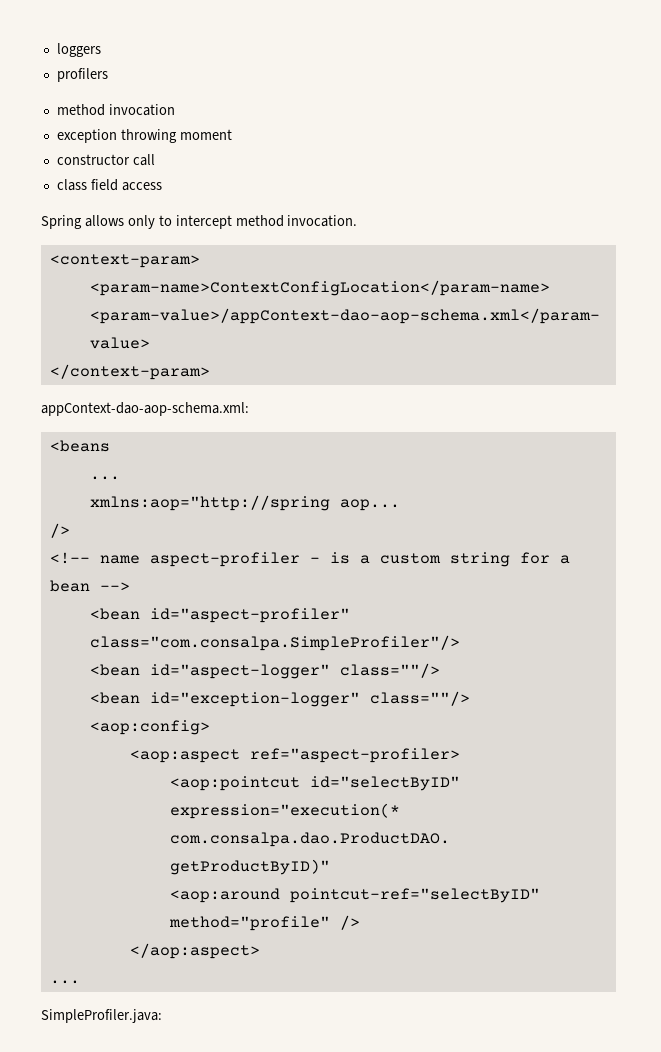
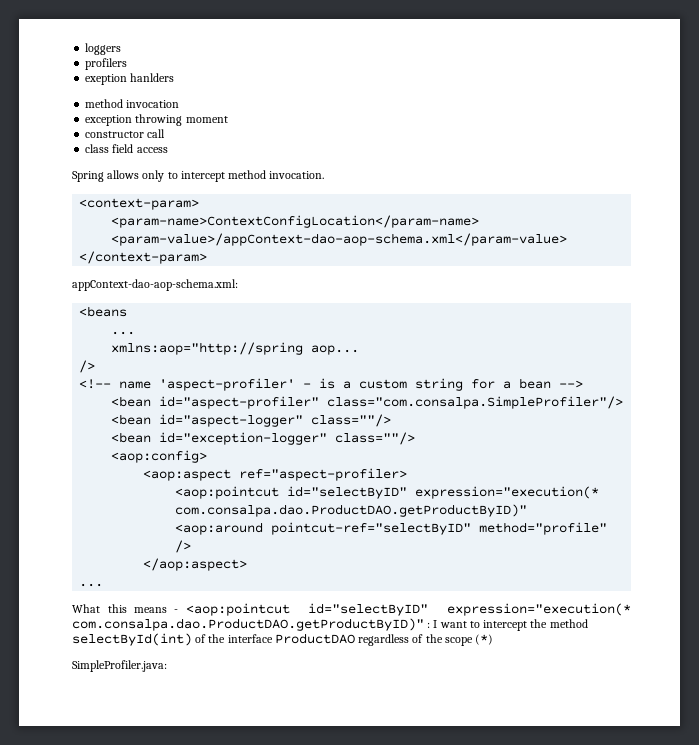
(108, 75) none -> [85,73,175,85] // exeption hanlders
[149,552,300,567] aspect-profiler -> [159,378,296,391] 'aspect-profiler'
(80, 982) none -> [72,603,631,616] [72,618,588,631] [72,633,494,646] // What this means - <aop:pointcut id="selectByID" expression="execution(* com.consalpa.dao.ProductDAO.getProductByID)" : I want to intercept the method selectById(int) of the interface ProductDAO regardless of the scope (*)

